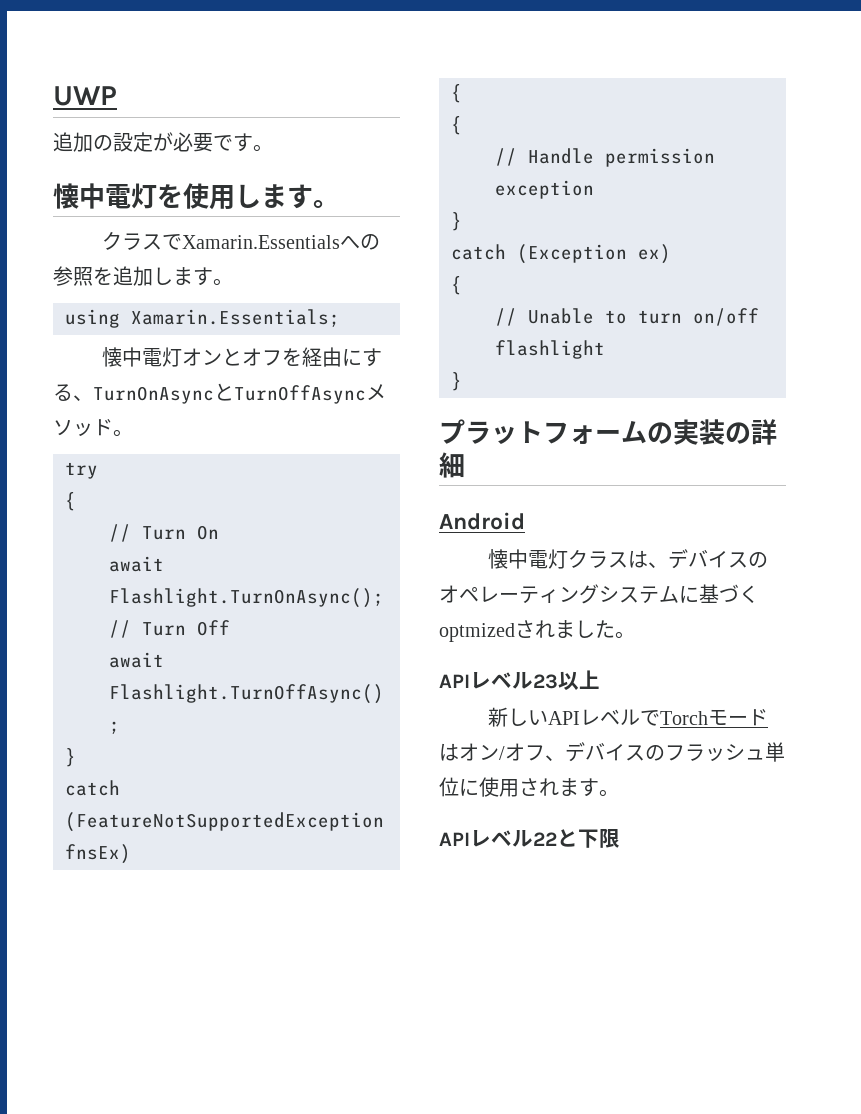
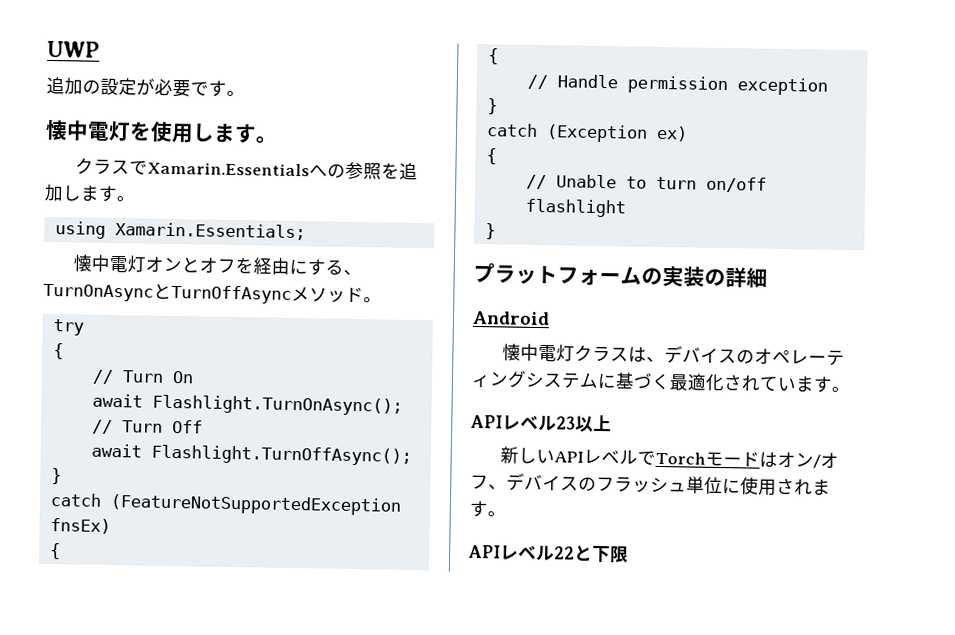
[439,620,615,642] optmizedされました -> [669,373,833,393] 最適化されています

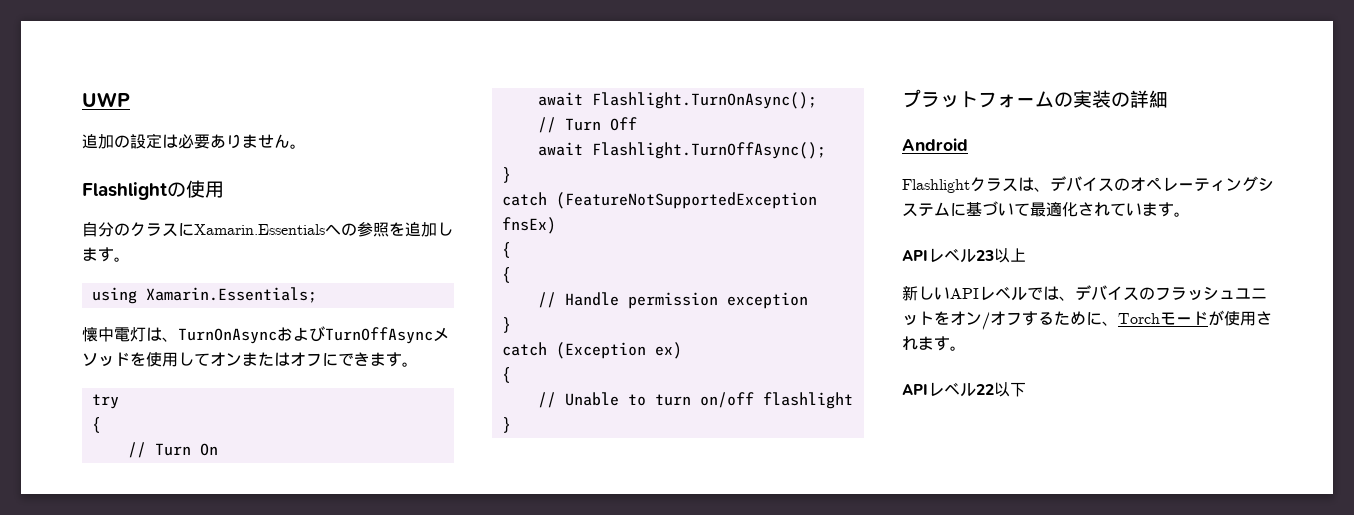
[136,78,245,98] [45,119,277,144] [75,157,149,175] が必要です。 // 懐中電灯を使用します。 // クラスで -> [162,134,306,149] [82,180,224,200] [82,222,194,237] は必要ありません。 // Flashlightの使用 // 自分のクラスに
[145,256,363,276] [43,283,364,304] オンとオフを経由にする、TurnOnAsyncとTurnOffAsyncメソッド -> [146,326,449,344] [82,352,402,367] は、TurnOnAsyncおよびTurnOffAsyncメソッドを使用してオンまたはオフにできます
[502,343,576,362] 懐中電灯 -> [902,179,970,193] Flashlight
[651,373,671,391] く -> [998,203,1030,216] いて
[655,451,840,469] [470,474,489,490] Torchモードはオン/オフ -> [1043,286,1059,300] は
[686,476,741,495] 単位に -> [1235,288,1267,299] [902,310,1224,330] ユニットをオン/オフするために、Torchモードが
[574,545,629,563] と下限 -> [994,382,1026,397] 以下

